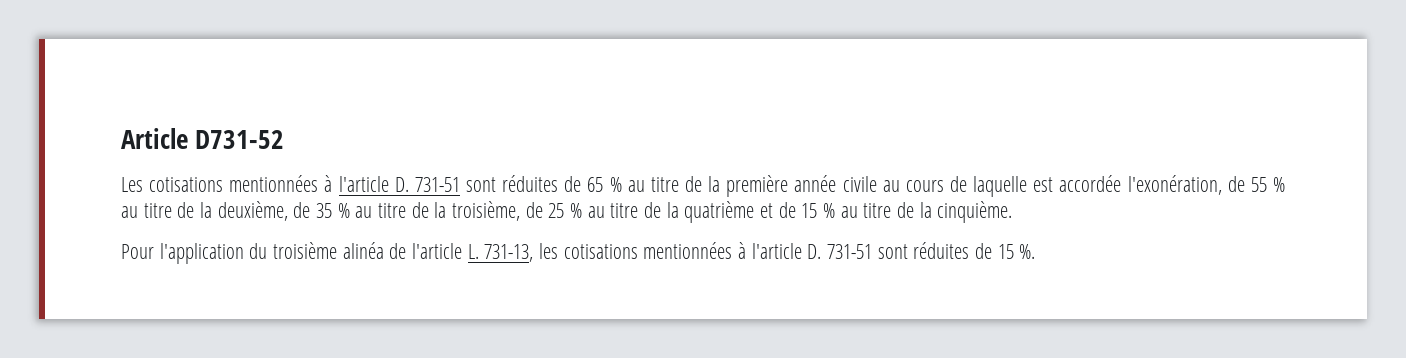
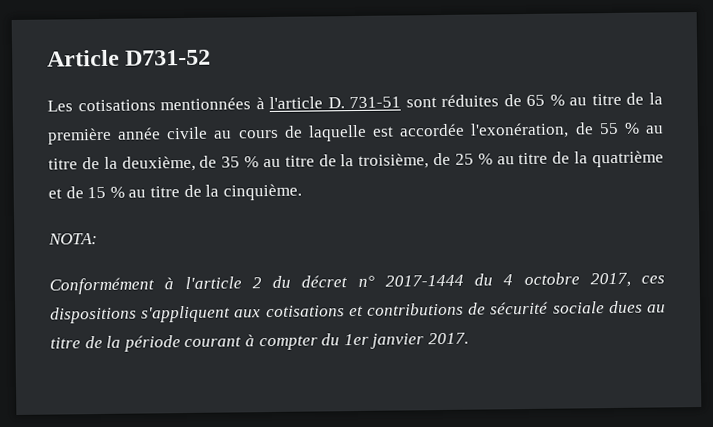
[121,242,1036,264] Pour l'application du troisième alinéa de l'article L. 731-13, les cotisations mentionnées à l'article D. 731-51 sont réduites de 15 %. -> [48,233,98,245] [49,272,665,295] [50,300,666,324] [50,332,469,352] NOTA: // Conformément à l'article 2 du décret n° 2017-1444 du 4 octobre 2017, ces dispositions s'appliquent aux cotisations et contributions de sécurité sociale dues au titre de la période courant à compter du 1er janvier 2017.

